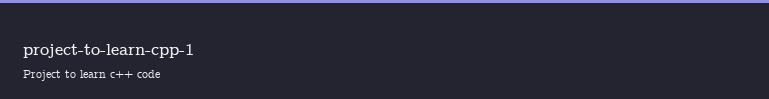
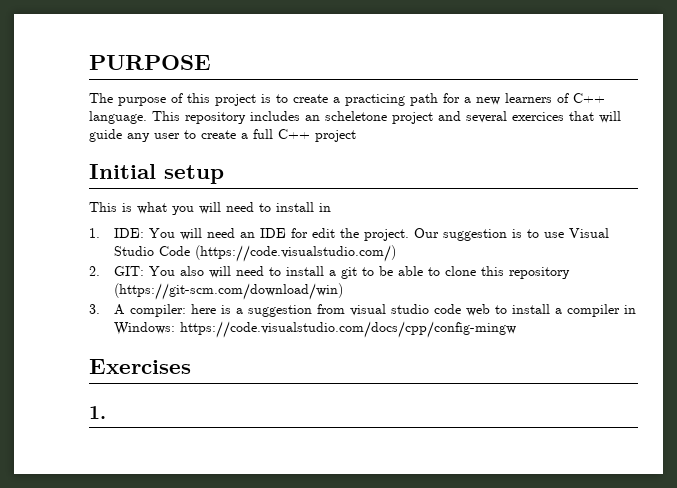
[23,44,194,58] [23,70,160,81] project-to-learn-cpp-1 // Project to learn c++ code -> [89,55,211,70] [89,93,605,106] [89,111,621,124] [89,129,356,142] [89,164,224,184] [89,202,331,215] [89,228,609,241] [113,245,396,262] [89,266,570,279] [113,283,343,300] [89,304,636,317] [113,321,516,338] [89,359,191,374] [89,406,106,419] PURPOSE // The purpose of this project is to create a practicing path for a new learners of C++ language. This repository includes an scheletone project and several exercices that will guide any user to create a full C++ project // Initial setup // This is what you will need to install in // 1. IDE: You will need an IDE for edit the project. Our suggestion is to use Visual Studio Code (https://code.visualstudio.com/) // 2. GIT: You also will need to install a git to be able to clone this repository (https://git-scm.com/download/win) // 3. A compiler: here is a suggestion from visual studio code web to install a compiler in Windows: https://code.visualstudio.com/docs/cpp/config-mingw // Exercises // 1.

